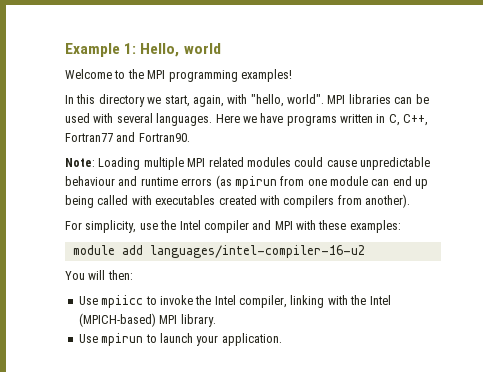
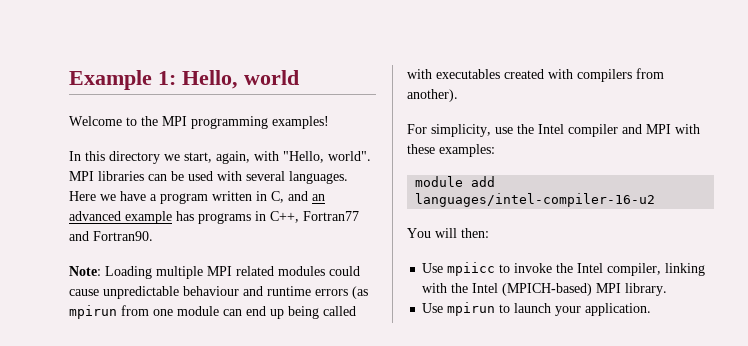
[250,94,284,107] "hello, -> [283,151,324,163] "Hello,
[286,115,337,126] programs -> [150,193,208,204] a program
(400, 120) none -> [288,191,325,201] [69,211,266,224] and an advanced example has programs in

